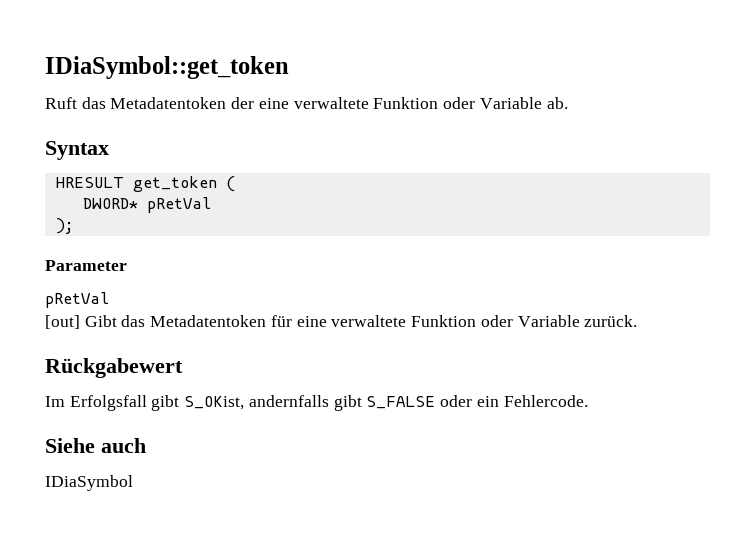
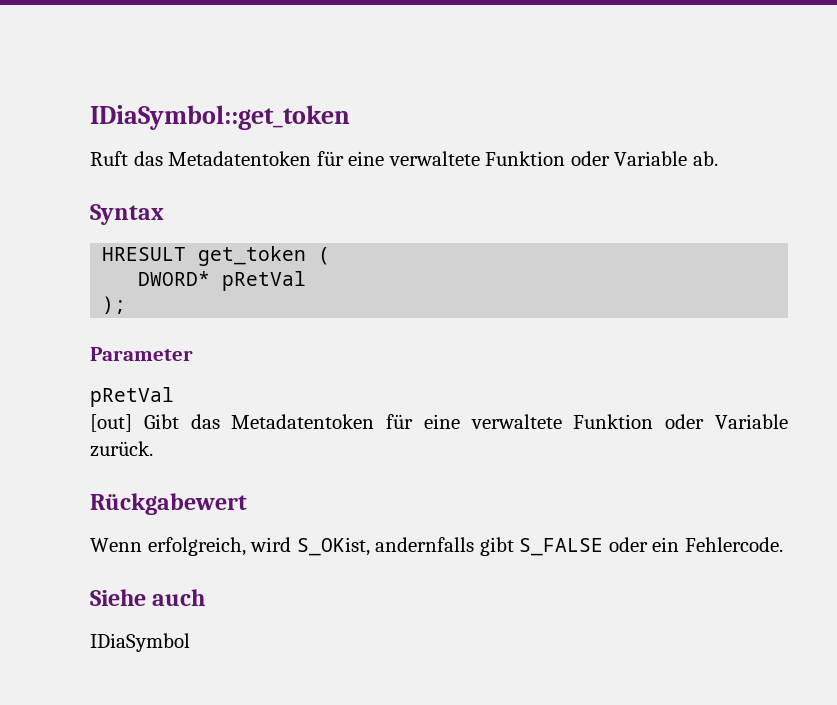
[231,97,255,109] der -> [316,151,344,166] für
[45,395,180,411] Im Erfolgsfall gibt -> [90,537,292,556] Wenn erfolgreich, wird

